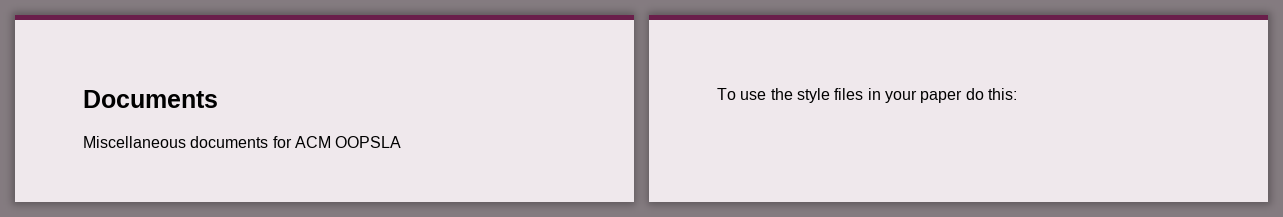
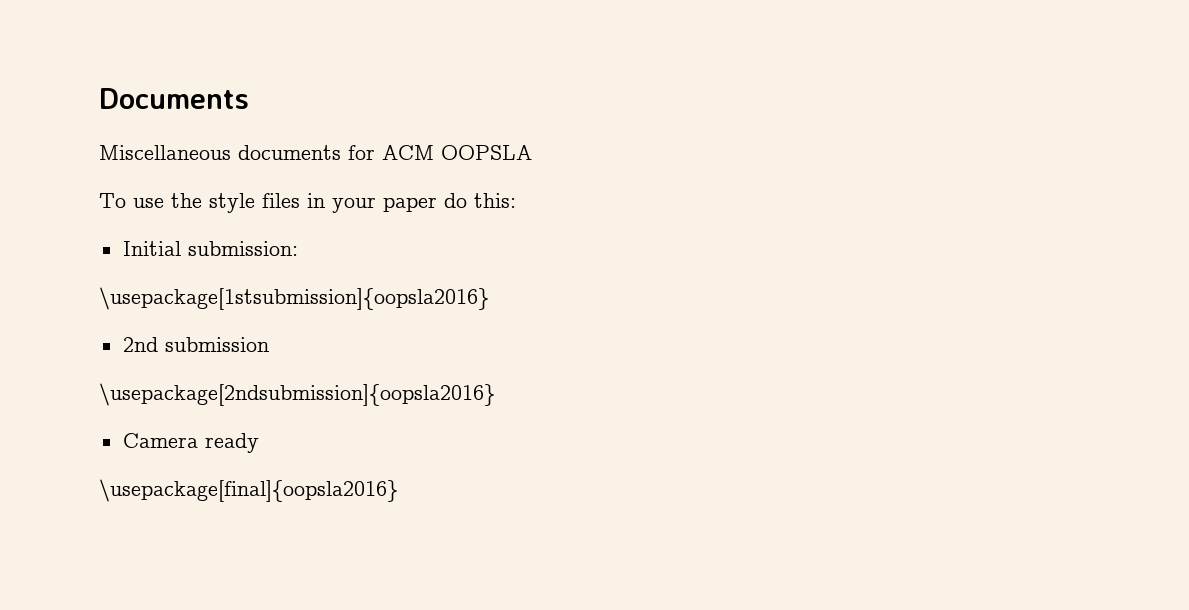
(1017, 94) none -> [122,241,298,256] [99,287,489,310] [122,337,269,352] [99,383,495,406] [122,433,259,453] [99,479,398,502] // Initial submission: // \usepackage[1stsubmission]{oopsla2016} // 2nd submission // \usepackage[2ndsubmission]{oopsla2016} // Camera ready // \usepackage[final]{oopsla2016}

